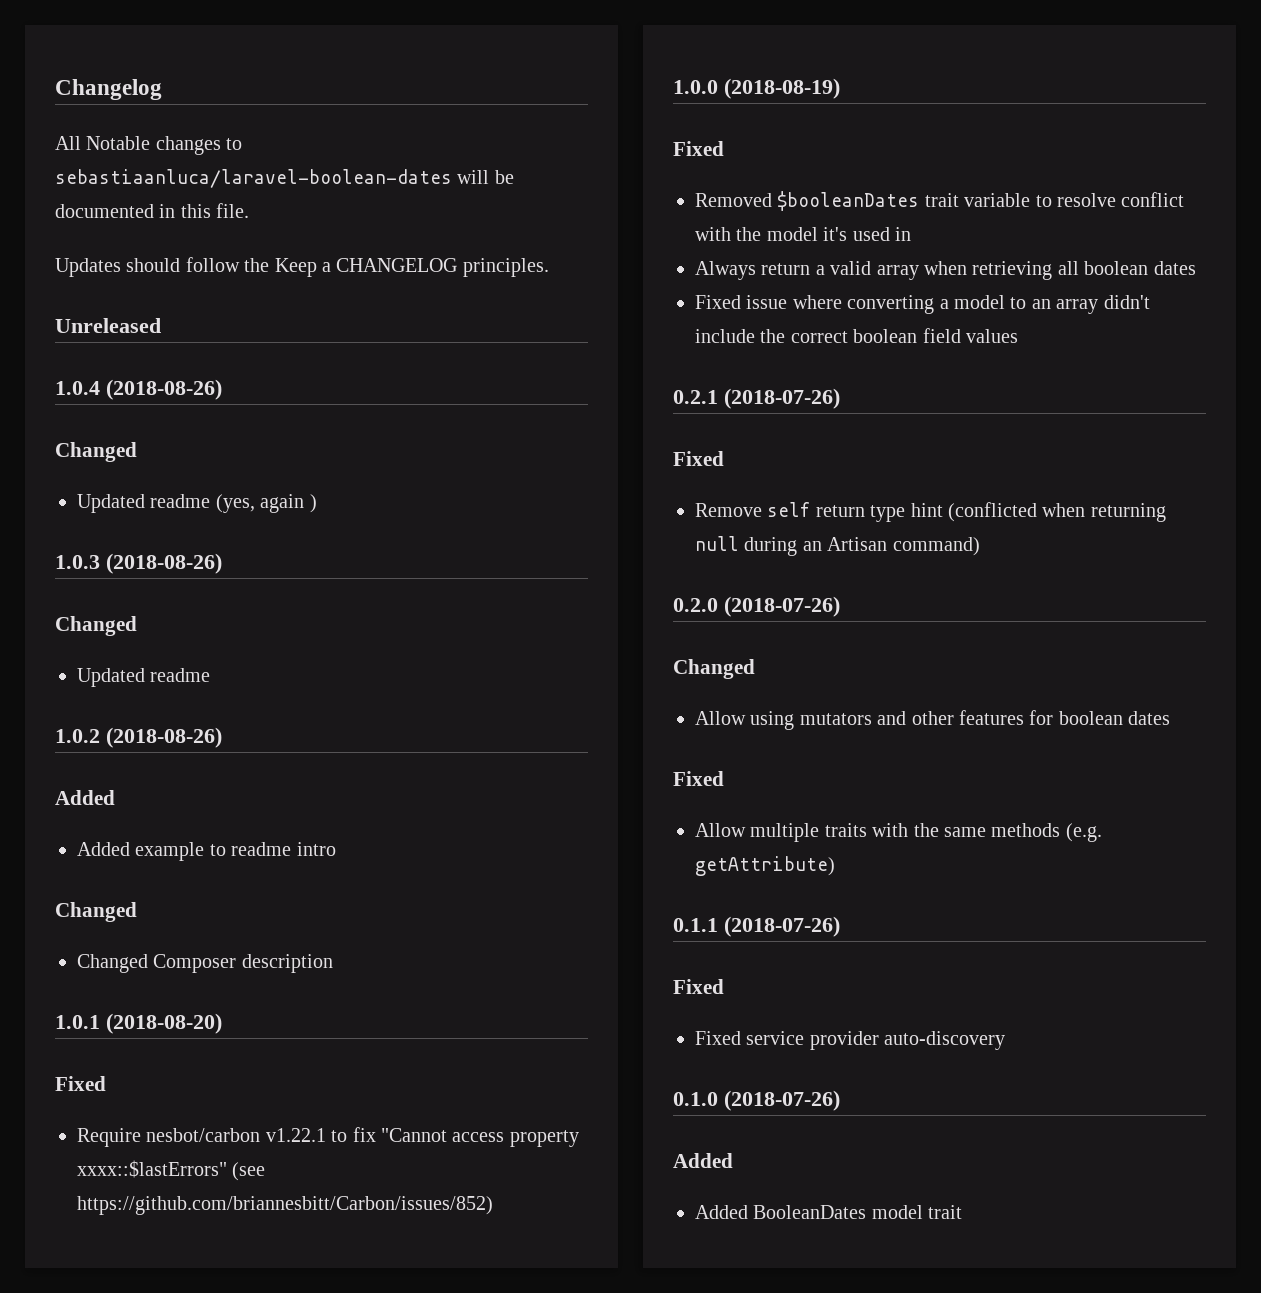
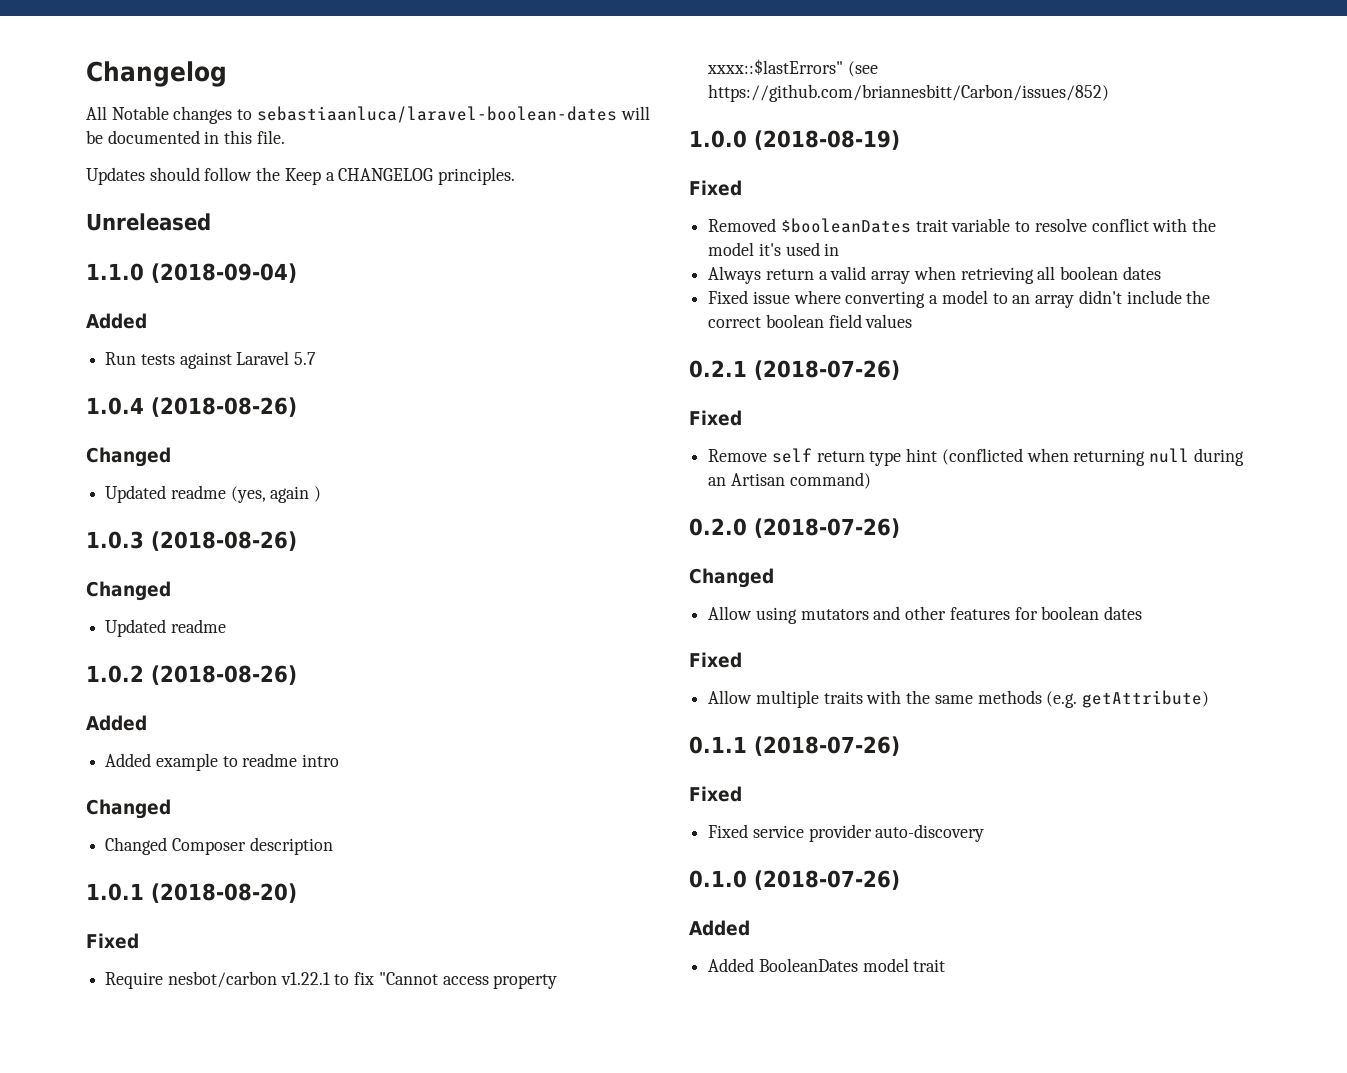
(161, 325) none -> [86,263,297,283] [86,313,147,329] [105,351,317,369] // 1.1.0 (2018-09-04) // Added // Run tests against Laravel 5.7

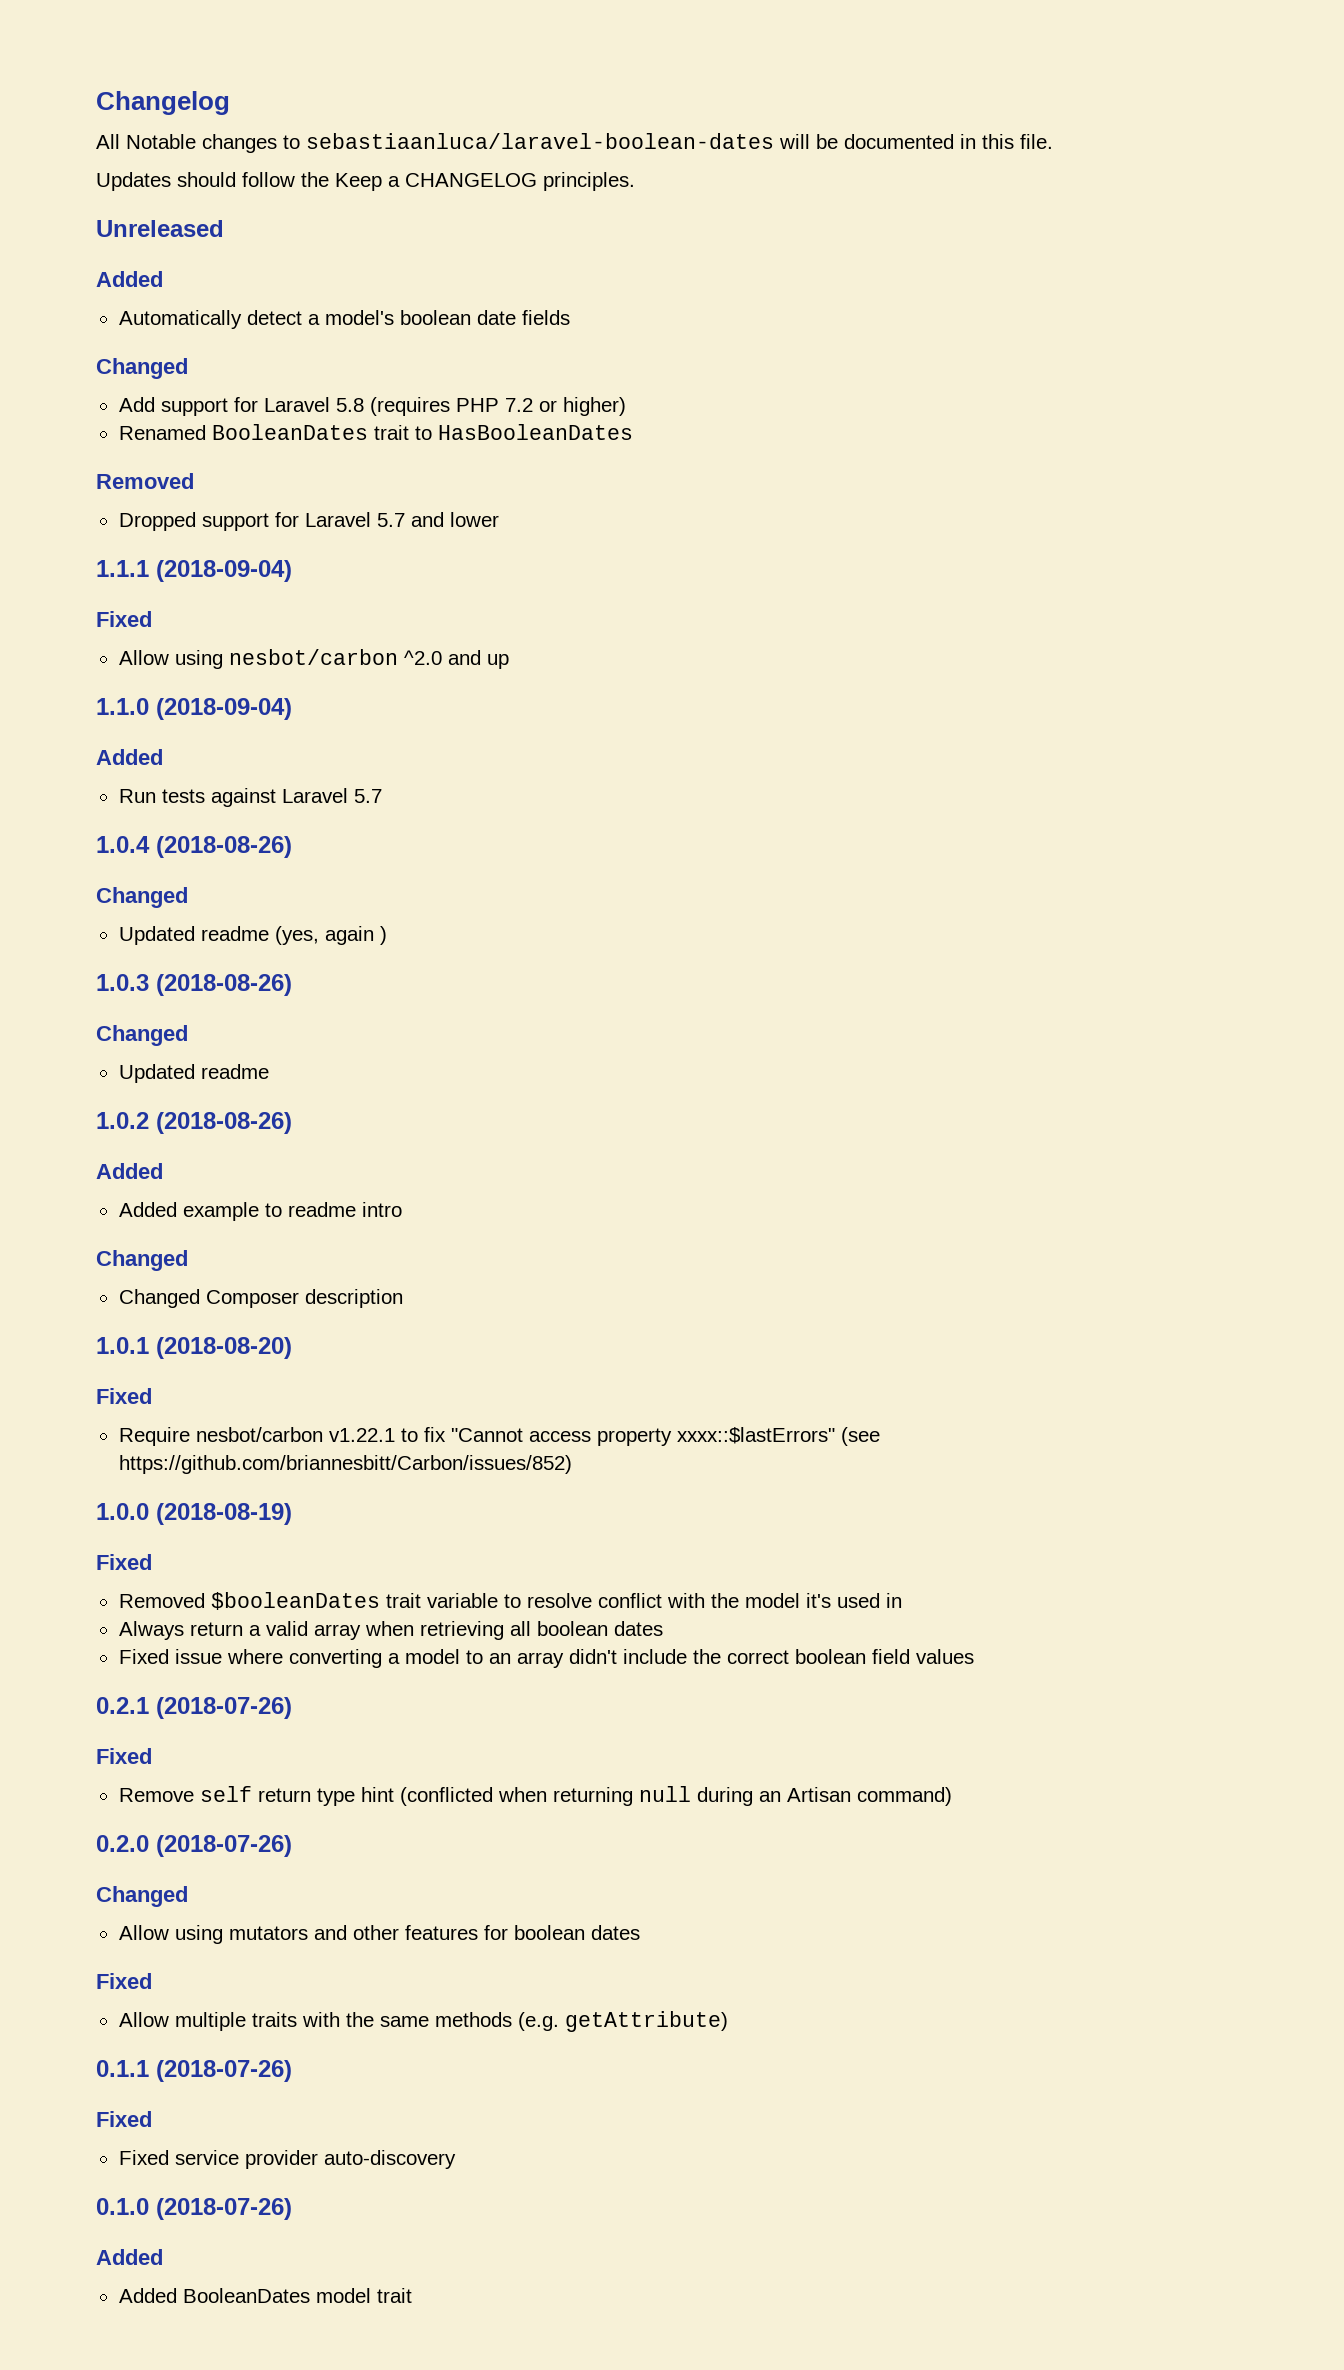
(211, 222) none -> [96,271,163,287] [118,310,570,329] [96,358,188,379] [118,397,626,416] [118,424,633,440] [96,473,194,489] [118,512,499,531] [96,560,292,582] [96,611,152,627] [118,649,509,669] // Added // Automatically detect a model's boolean date fields // Changed // Add support for Laravel 5.8 (requires PHP 7.2 or higher) // Renamed BooleanDates trait to HasBooleanDates // Removed // Dropped support for Laravel 5.7 and lower // 1.1.1 (2018-09-04) // Fixed // Allow using nesbot/carbon ^2.0 and up

